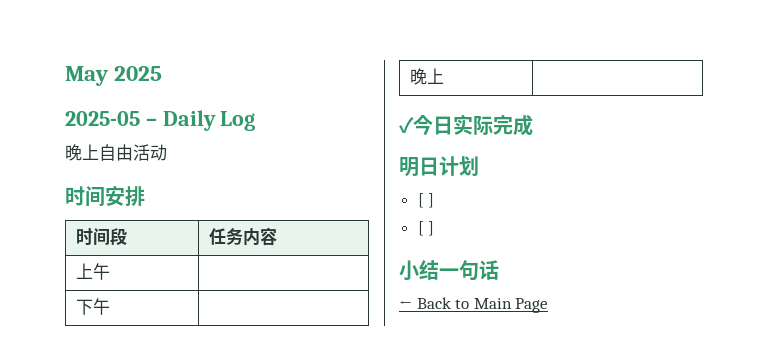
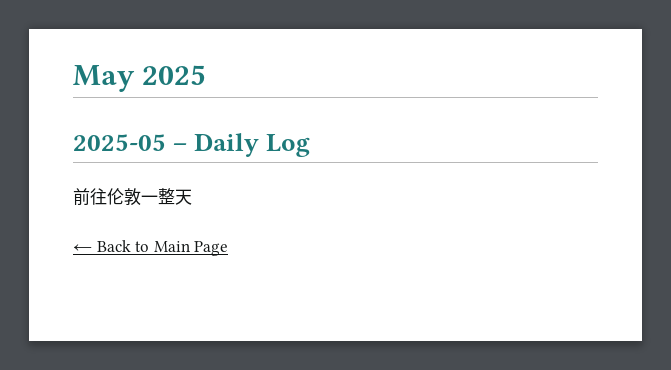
[65,144,167,161] [65,186,145,207] [75,228,127,246] [208,227,277,246] [75,263,110,280] [75,298,110,315] [409,68,444,85] [399,114,533,136] [399,156,479,177] [417,193,435,208] [417,221,435,236] [399,260,499,281] 晚上自由活动 // 时间安排 // 时间段 | 任务内容 // 上午 | // 下午 | // 晚上 | // ✓今日实际完成 // 明日计划 // [ ] // [ ] // 小结一句话 -> [73,188,192,206] 前往伦敦一整天

